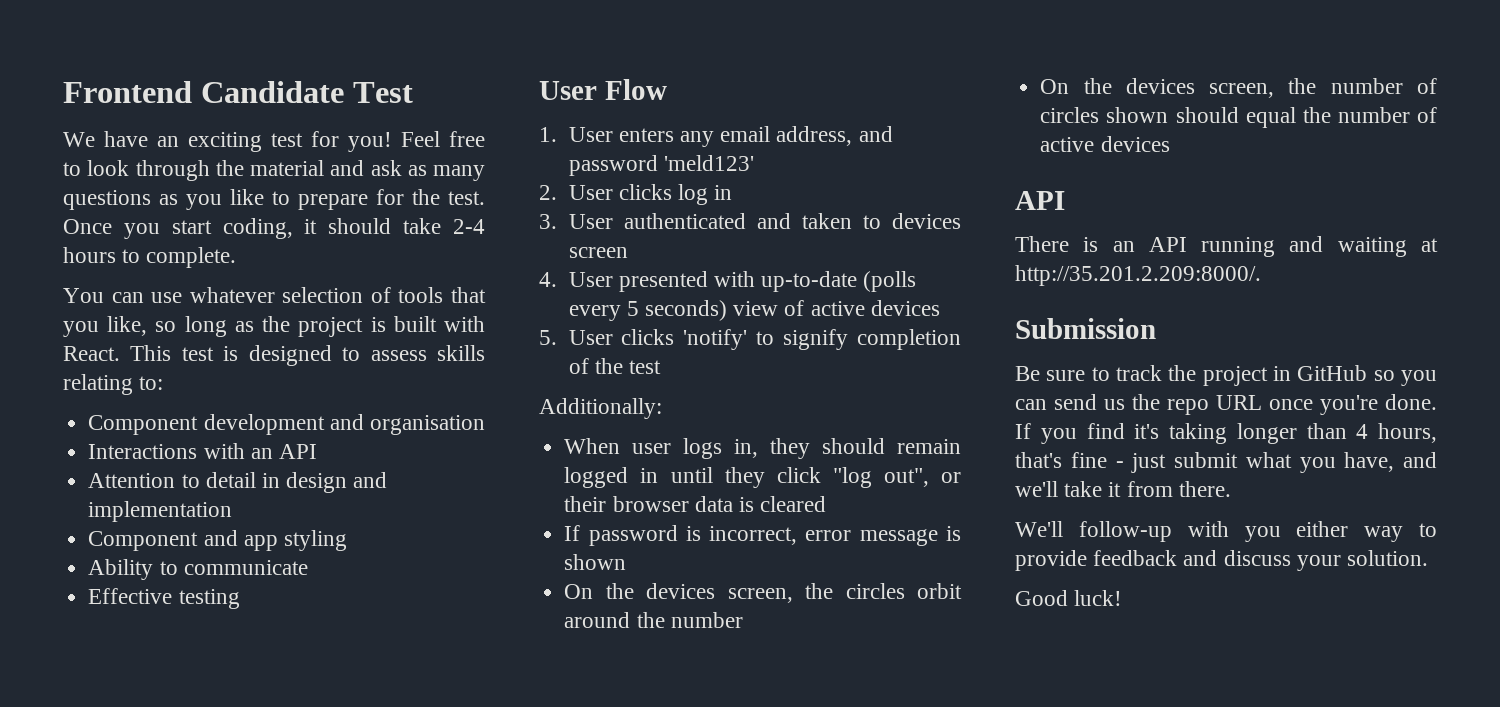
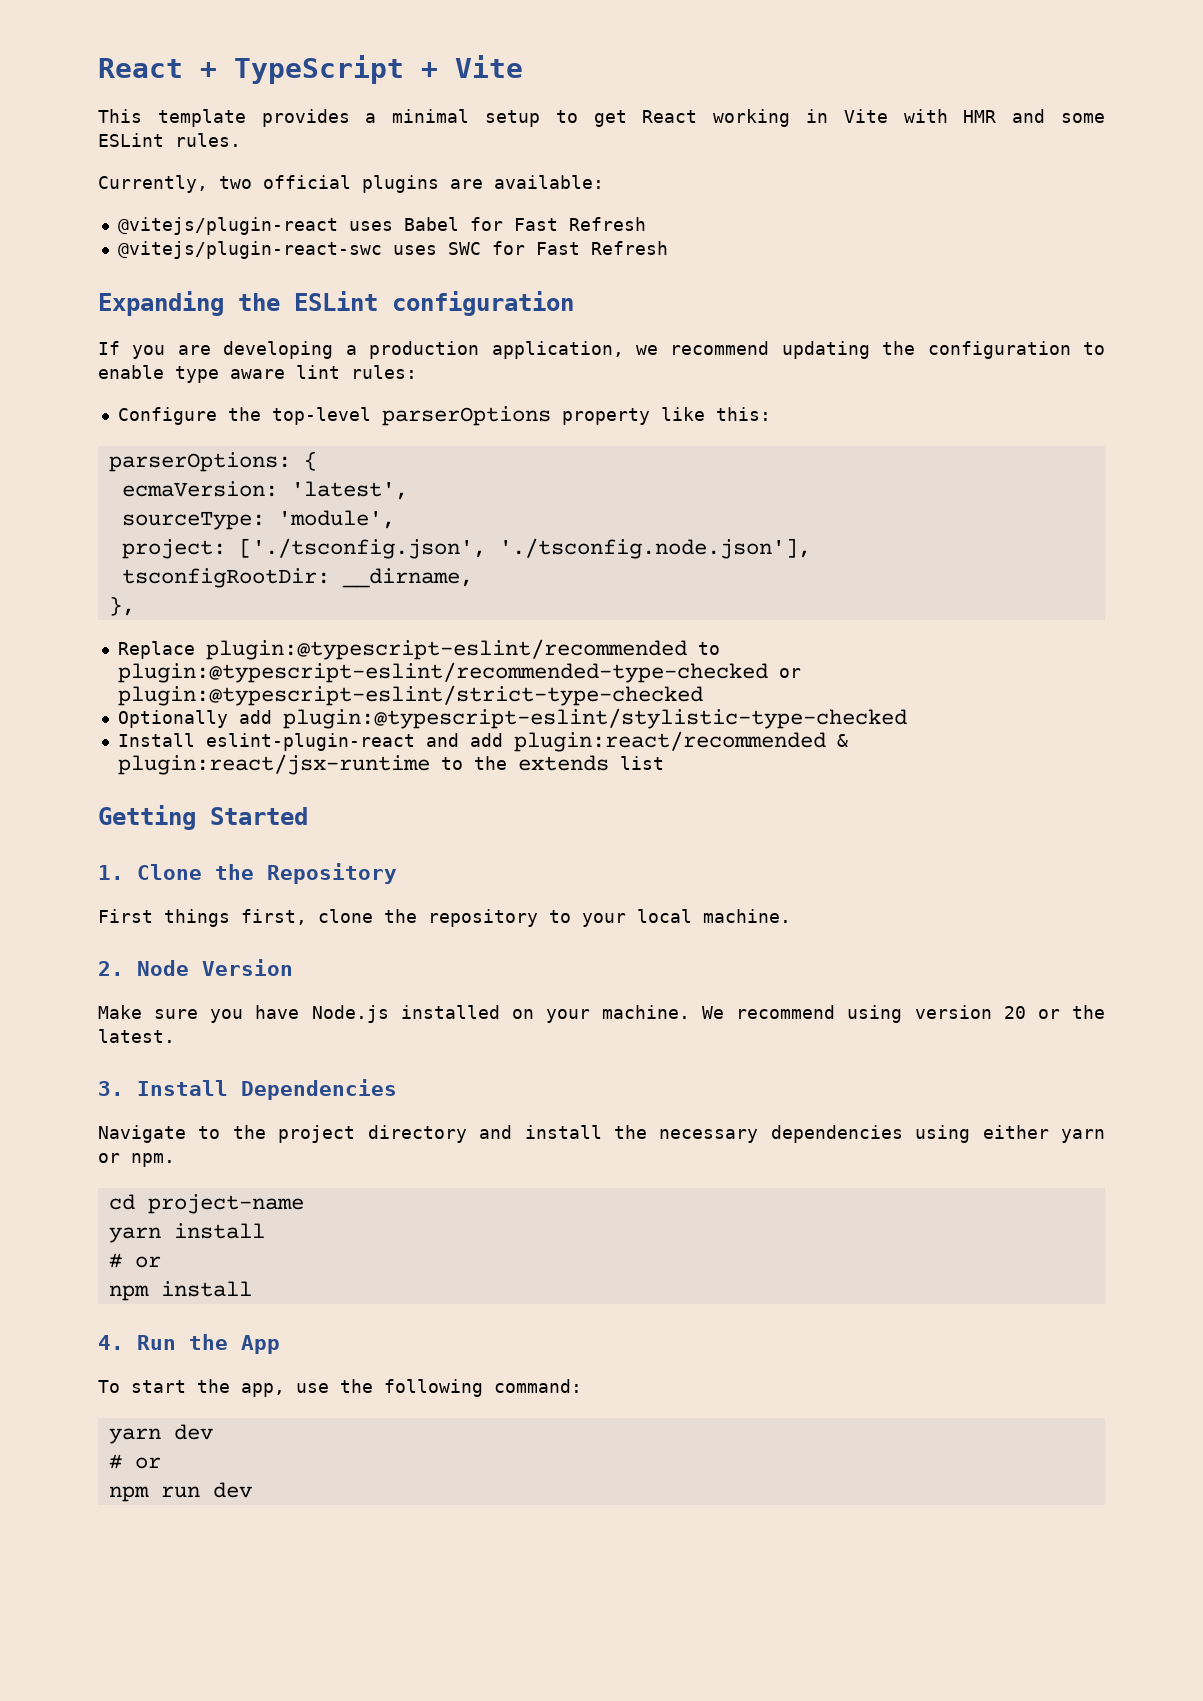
[63,81,413,103] [63,131,485,152] [63,160,485,181] [63,189,485,210] [63,218,485,239] [63,247,237,268] [63,287,486,303] [63,316,486,337] [63,345,485,366] [63,374,164,395] [88,414,485,435] [88,443,317,459] [88,472,388,493] [88,501,233,522] [88,530,347,551] [88,559,308,580] [88,588,240,609] [539,79,667,100] [539,126,893,147] [568,155,754,176] [539,184,733,205] [539,213,961,229] [568,247,628,258] [539,271,917,292] [568,300,940,321] [539,329,961,350] [568,358,661,374] [539,398,662,419] [564,438,961,459] [564,467,961,488] [564,496,827,512] [564,525,961,546] [564,554,627,570] [564,583,962,603] [564,612,743,628] [1040,78,1437,98] [1040,107,1437,128] [1040,136,1170,152] [1015,191,1065,210] [1015,236,1438,257] [1015,265,1261,286] [1015,318,1156,339] [1015,365,1437,386] [1015,394,1437,415] [1015,423,1437,444] [1015,452,1437,473] [1015,481,1231,497] [1015,521,1437,542] [1015,550,1429,571] [1015,590,1123,606] Frontend Candidate Test // We have an exciting test for you! Feel free to look through the material and ask as many questions as you like to prepare for the test. Once you start coding, it should take 2-4 hours to complete. // You can use whatever selection of tools that you like, so long as the project is built with React. This test is designed to assess skills relating to: // Component development and organisation // Interactions with an API // Attention to detail in design and implementation // Component and app styling // Ability to communicate // Effective testing // User Flow // 1. User enters any email address, and password 'meld123' // 2. User clicks log in // 3. User authenticated and taken to devices screen // 4. User presented with up-to-date (polls every 5 seconds) view of active devices // 5. User clicks 'notify' to signify completion of the test // Additionally: // When user logs in, they should remain logged in until they click "log out", or their browser data is cleared // If password is incorrect, error message is shown // On the devices screen, the circles orbit around the number // On the devices screen, the number of circles shown should equal the number of active devices // API // There is an API running and waiting at http://35.201.2.209:8000/. // Submission // Be sure to track the project in GitHub so you can send us the repo URL once you're done. If you find it's taking longer than 4 hours, that's fine - just submit what you have, and we'll take it from there. // We'll follow-up with you either way to provide feedback and discuss your solution. // Good luck! -> [98,55,523,84] [98,109,1105,127] [98,133,241,147] [98,175,604,193] [117,217,646,235] [117,241,668,259] [98,291,574,316] [98,341,1105,359] [98,365,417,383] [117,406,771,426] [108,451,317,472] [121,481,408,500] [121,510,395,530] [121,538,811,559] [121,568,473,588] [108,596,135,616] [117,639,720,660] [117,662,801,683] [117,685,703,706] [117,708,907,729] [117,731,848,752] [117,754,664,775] [98,805,308,830] [98,863,397,884] [98,909,791,927] [98,959,293,976] [98,1005,1105,1023] [98,1029,175,1043] [98,1079,397,1100] [98,1125,1105,1143] [98,1153,175,1167] [108,1194,304,1214] [108,1223,265,1243] [108,1253,161,1268] [108,1281,252,1301] [98,1334,280,1354] [98,1379,582,1397] [108,1424,213,1444] [108,1454,161,1469] [108,1482,252,1502] React + TypeScript + Vite // This template provides a minimal setup to get React working in Vite with HMR and some ESLint rules. // Currently, two official plugins are available: // @vitejs/plugin-react uses Babel for Fast Refresh // @vitejs/plugin-react-swc uses SWC for Fast Refresh // Expanding the ESLint configuration // If you are developing a production application, we recommend updating the configuration to enable type aware lint rules: // Configure the top-level parserOptions property like this: // parserOptions: { // ecmaVersion: 'latest', // sourceType: 'module', // project: ['./tsconfig.json', './tsconfig.node.json'], // tsconfigRootDir: __dirname, // }, // Replace plugin:@typescript-eslint/recommended to plugin:@typescript-eslint/recommended-type-checked or plugin:@typescript-eslint/strict-type-checked // Optionally add plugin:@typescript-eslint/stylistic-type-checked // Install eslint-plugin-react and add plugin:react/recommended & plugin:react/jsx-runtime to the extends list // Getting Started // 1. Clone the Repository // First things first, clone the repository to your local machine. // 2. Node Version // Make sure you have Node.js installed on your machine. We recommend using version 20 or the latest. // 3. Install Dependencies // Navigate to the project directory and install the necessary dependencies using either yarn or npm. // cd project-name // yarn install // # or // npm install // 4. Run the App // To start the app, use the following command: // yarn dev // # or // npm run dev

